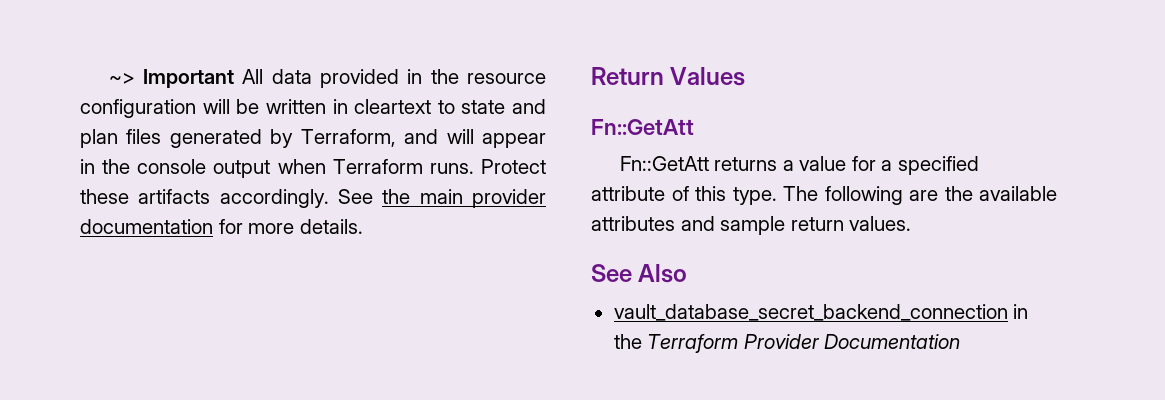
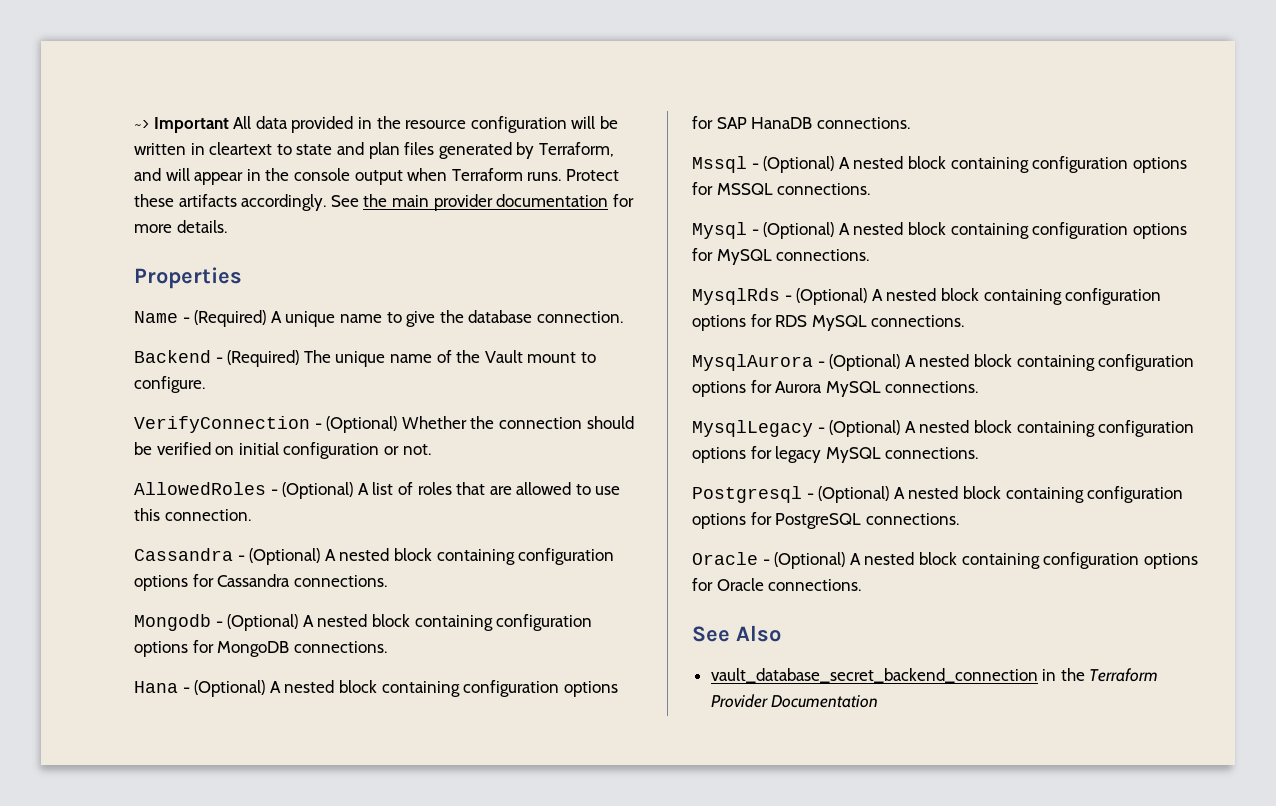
[591,67,746,86] [591,119,694,135] [619,156,979,175] [591,186,1057,205] [591,216,912,235] Return Values // Fn::GetAtt // Fn::GetAtt returns a value for a specified attribute of this type. The following are the available attributes and sample return values. -> [134,267,242,289] [134,310,623,327] [134,350,596,367] [134,376,205,393] [134,416,634,433] [134,442,431,459] [134,482,621,499] [134,508,251,521] [134,548,615,565] [134,574,387,591] [134,614,593,631] [134,640,387,657] [134,680,618,697] [692,116,910,129] [692,156,1187,173] [692,182,871,195] [692,222,1187,239] [692,248,870,265] [692,288,1162,305] [692,314,965,331] [692,354,1195,371] [692,380,979,397] [692,420,1195,437] [692,446,979,463] [692,486,1184,503] [692,512,959,529] [692,552,1198,569] [692,578,862,591] Properties // Name - (Required) A unique name to give the database connection. // Backend - (Required) The unique name of the Vault mount to configure. // VerifyConnection - (Optional) Whether the connection should be verified on initial configuration or not. // AllowedRoles - (Optional) A list of roles that are allowed to use this connection. // Cassandra - (Optional) A nested block containing configuration options for Cassandra connections. // Mongodb - (Optional) A nested block containing configuration options for MongoDB connections. // Hana - (Optional) A nested block containing configuration options for SAP HanaDB connections. // Mssql - (Optional) A nested block containing configuration options for MSSQL connections. // Mysql - (Optional) A nested block containing configuration options for MySQL connections. // MysqlRds - (Optional) A nested block containing configuration options for RDS MySQL connections. // MysqlAurora - (Optional) A nested block containing configuration options for Aurora MySQL connections. // MysqlLegacy - (Optional) A nested block containing configuration options for legacy MySQL connections. // Postgresql - (Optional) A nested block containing configuration options for PostgreSQL connections. // Oracle - (Optional) A nested block containing configuration options for Oracle connections.

